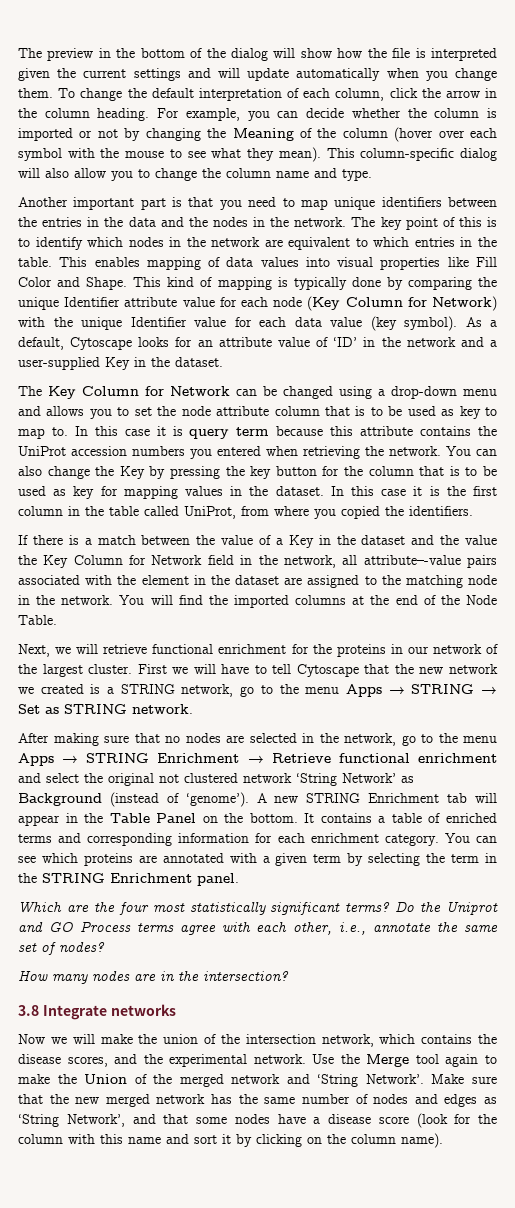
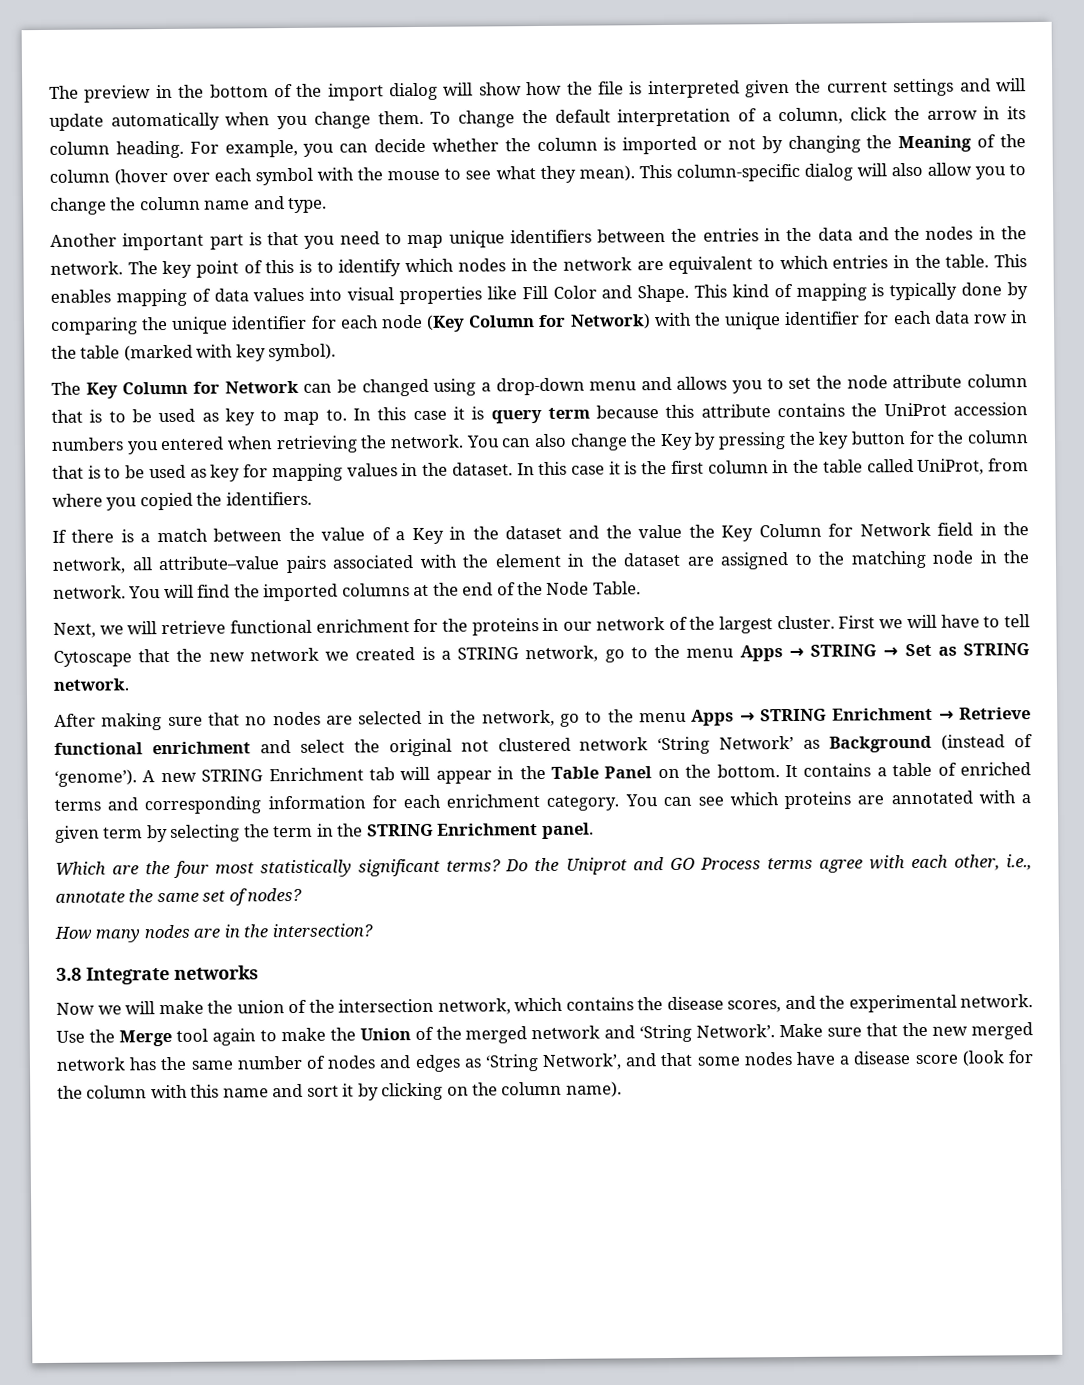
(226, 53) none -> [327,83,384,101] import
[303,88,331,98] each -> [761,112,772,122] a
[18,108,37,118] the -> [1006,106,1026,120] its
[64,297,215,307] Identifier attribute value -> [231,315,308,330] identifier
[130,317,226,327] Identifier value -> [784,311,861,326] identifier
[330,316,497,331] [18,337,497,350] [18,357,223,370] value (key symbol). As a default, Cytoscape looks for an attribute value of ‘ID’ in the network and a user-supplied Key in the dataset. -> [972,310,1028,324] [51,343,337,362] row in the table (marked with key symbol).
[363,555,461,565] attribute–-value -> [158,556,280,571] attribute–value

